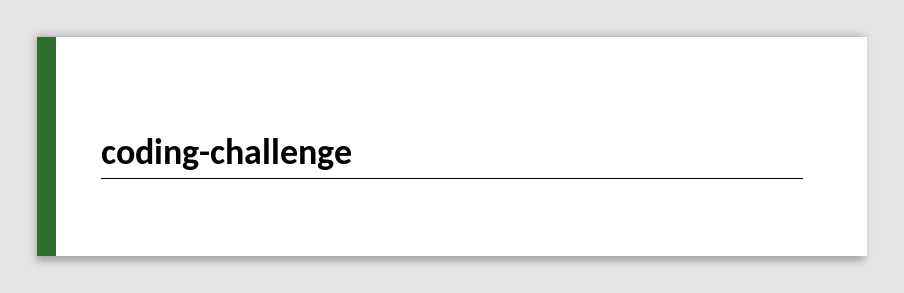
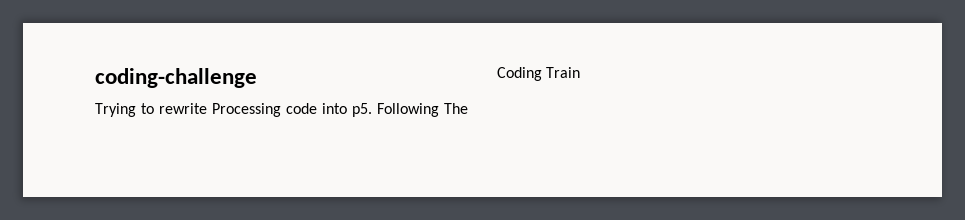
(352, 154) none -> [95,103,468,117] [497,67,581,81] // Trying to rewrite Processing code into p5. Following The Coding Train

